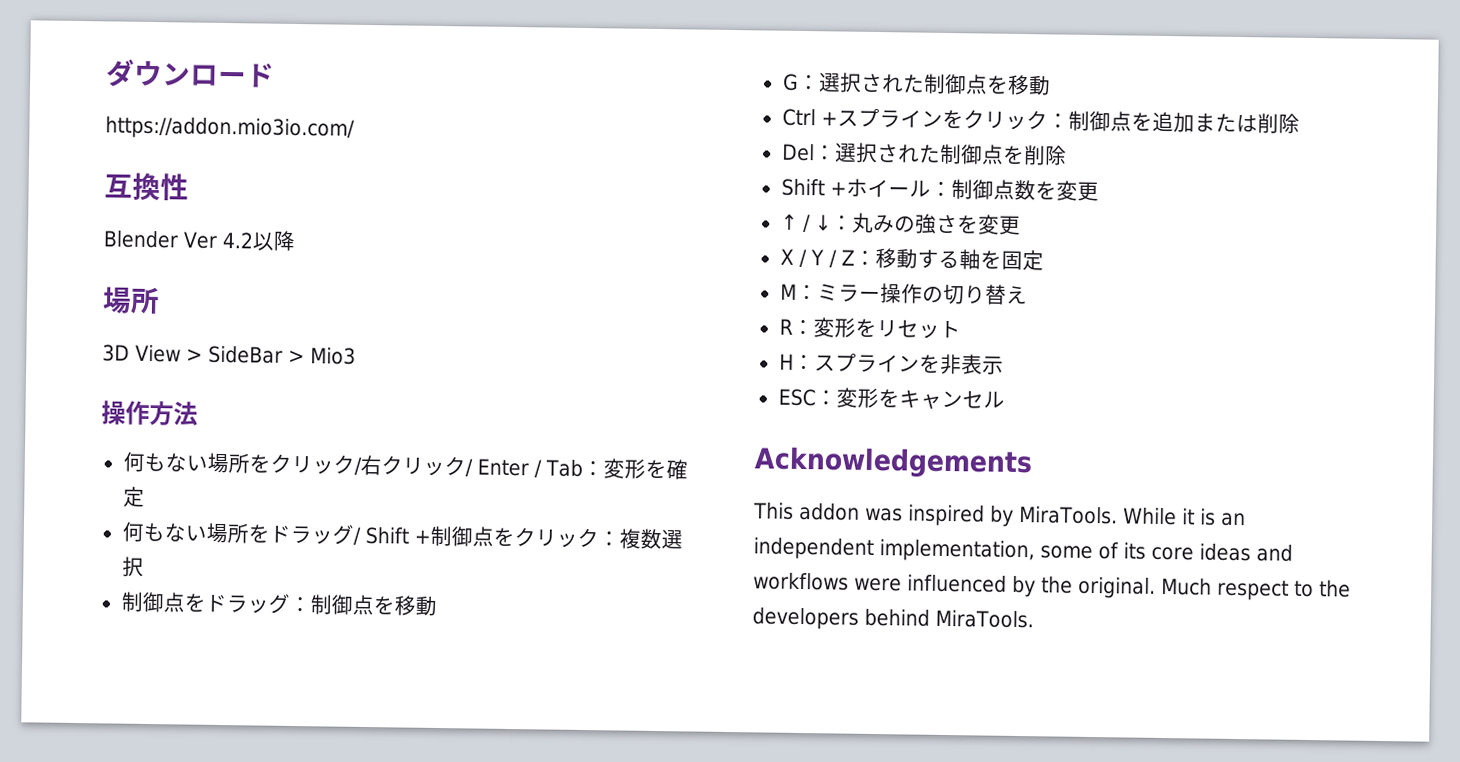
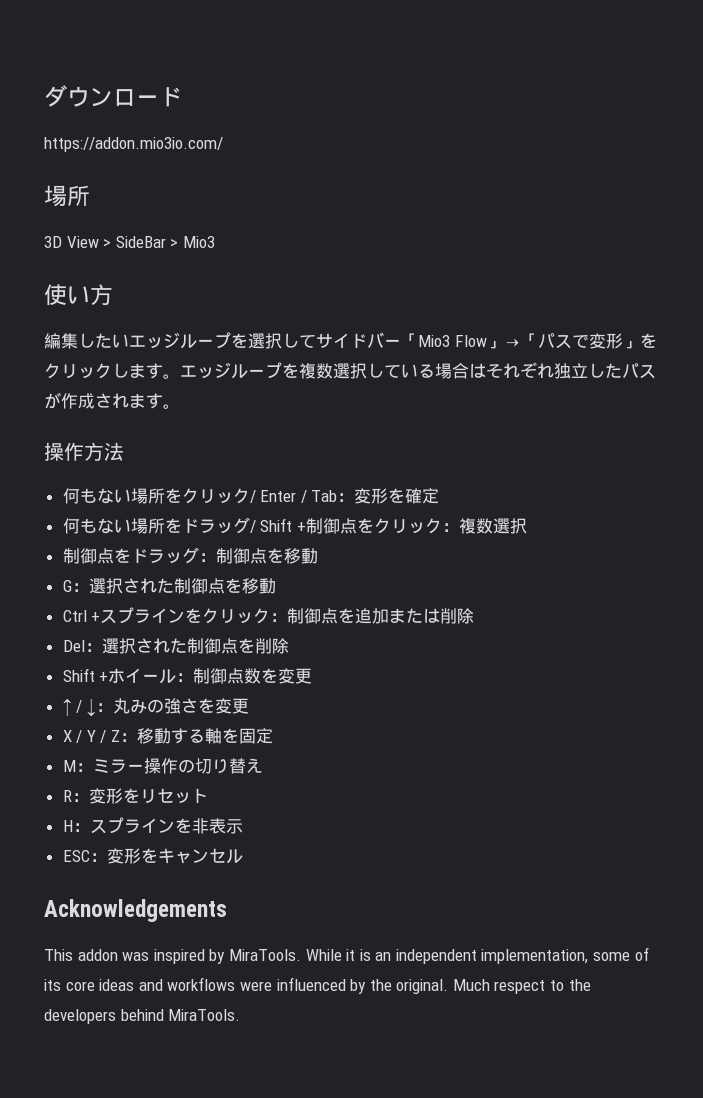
[104,172,189,202] [103,230,296,251] // 互換性 // Blender Ver 4.2以降 -> (223, 144) none
(356, 356) none -> [44,284,113,306] [44,332,657,349] [44,362,656,379] [44,392,180,409] // 使い方 // 編集したいエッジループを選択してサイドバー「Mio3 Flow」→「パスで変形」をクリックします。エッジループを複数選択している場合はそれぞれ独立したパスが作成されます。
[359,454,473,477] 右クリック/ -> (256, 496) none

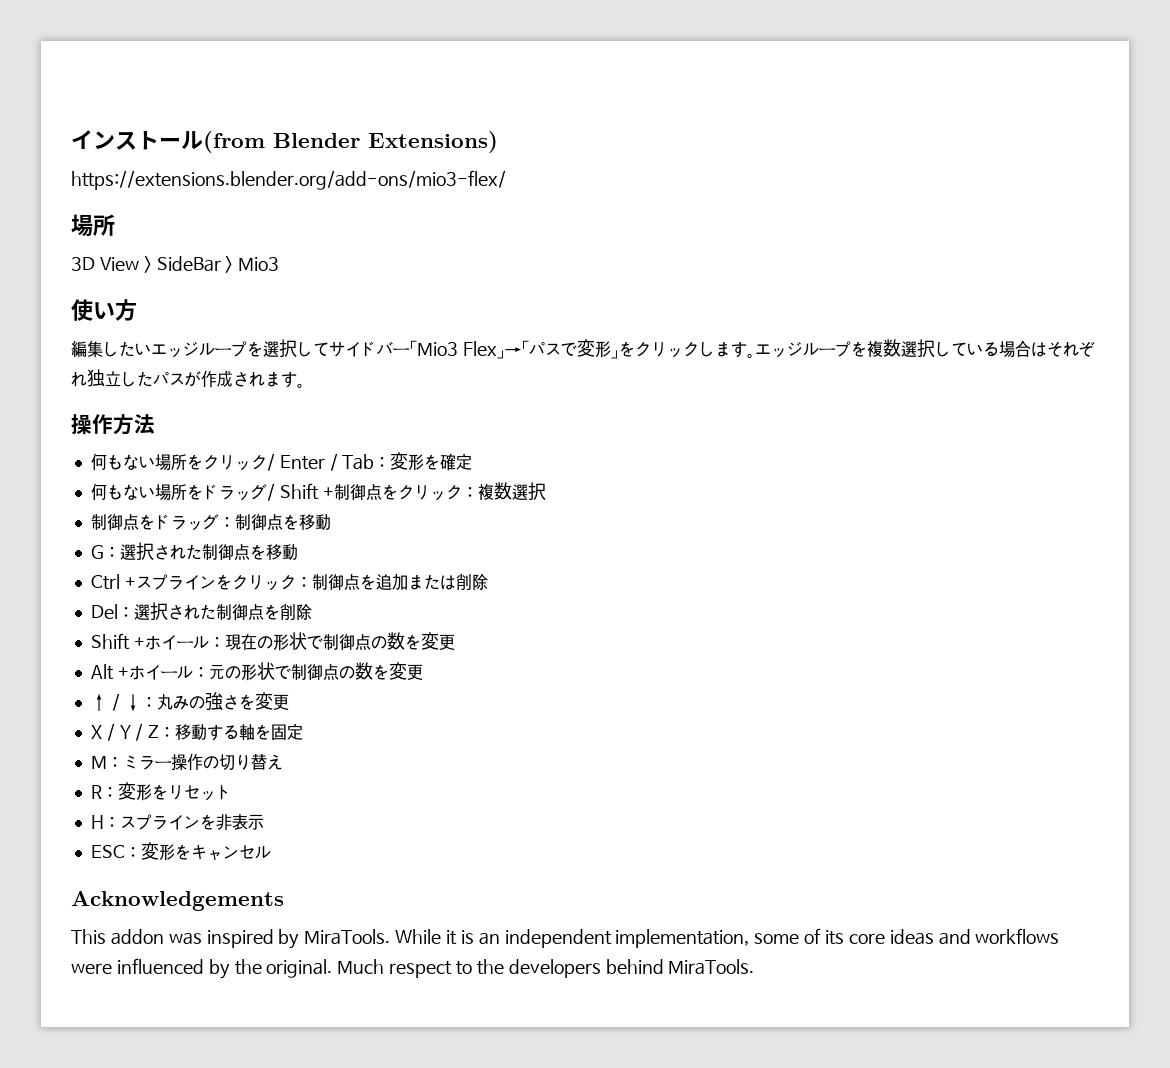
[44,85,182,107] [44,137,223,152] ダウンロード // https://addon.mio3io.com/ -> [71,130,498,153] [71,170,506,190] インストール(from Blender Extensions) // https://extensions.blender.org/add-ons/mio3-flex/
[454,335,487,347] Flow -> [462,341,497,356] Flex
[193,668,245,684] 制御点 -> [224,632,455,651] [90,662,355,681] 現在の形状で制御点の数を変更 // Alt +ホイール：元の形状で制御点の

